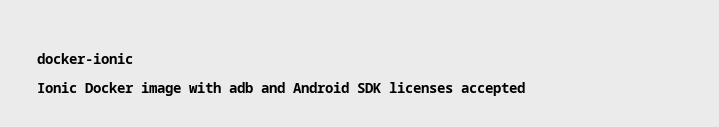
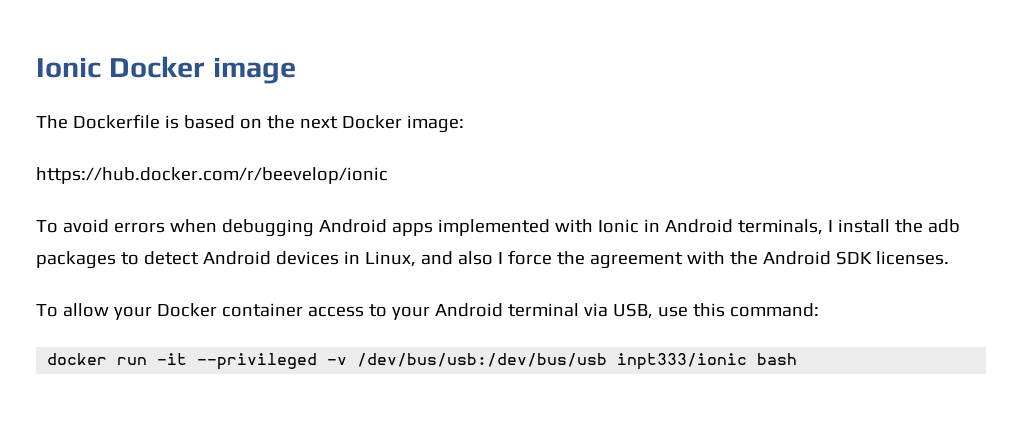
[37,53,133,64] docker-ionic // -> (36, 67) none
[189,82,525,96] with adb and Android SDK licenses accepted -> [36,114,464,133] [36,167,388,184] [36,219,960,237] [36,250,949,269] [36,303,819,320] [47,353,798,370] // The Dockerfile is based on the next Docker image: // https://hub.docker.com/r/beevelop/ionic // To avoid errors when debugging Android apps implemented with Ionic in Android terminals, I install the adb packages to detect Android devices in Linux, and also I force the agreement with the Android SDK licenses. // To allow your Docker container access to your Android terminal via USB, use this command: // docker run -it --privileged -v /dev/bus/usb:/dev/bus/usb inpt333/ionic bash

